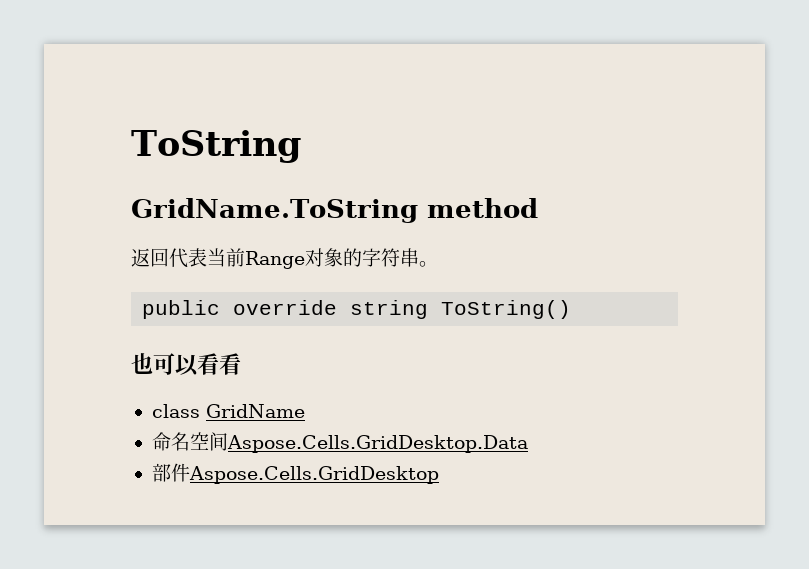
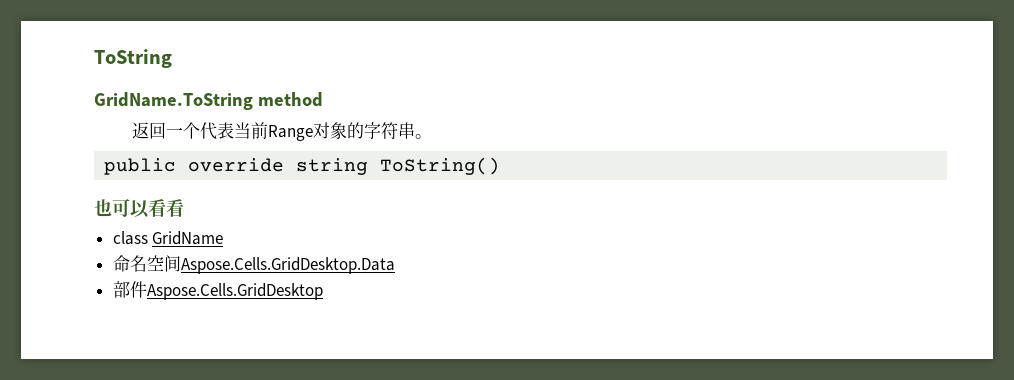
(169, 257) none -> [165,122,200,139] 一个

